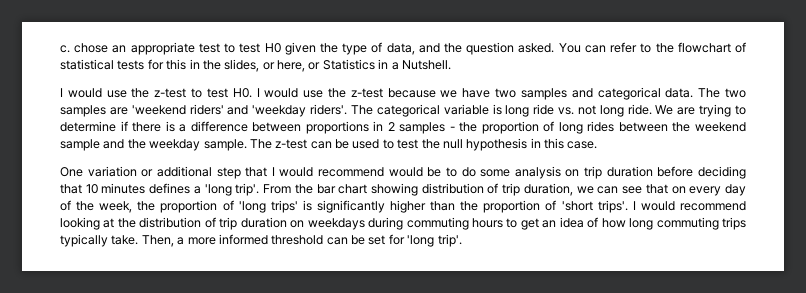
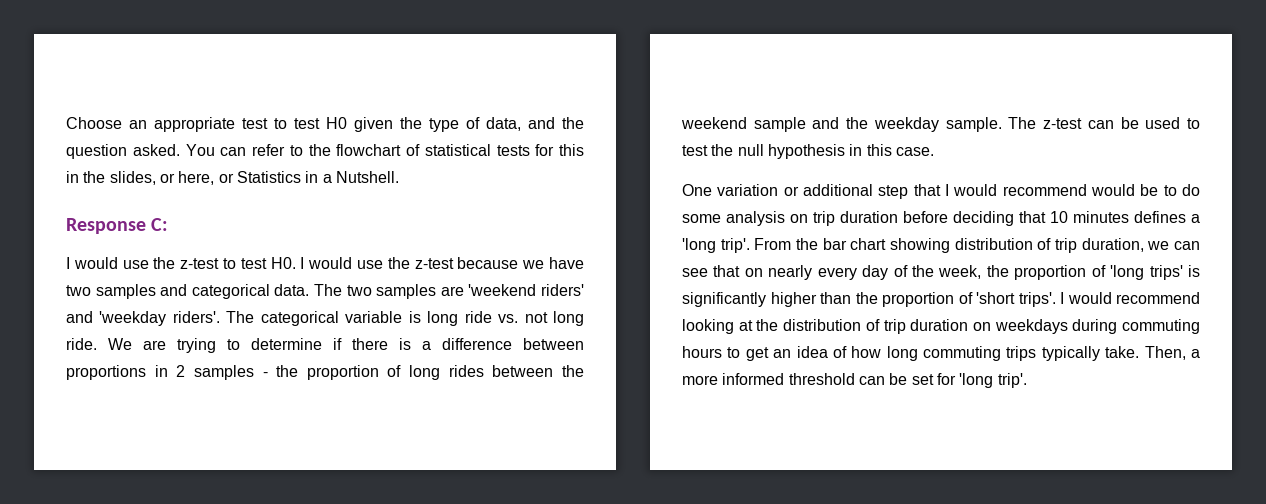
[60,43,109,53] c. chose -> [66,117,122,129] Choose
(451, 65) none -> [66,218,169,234] // Response C:
(686, 190) none -> [768,265,813,280] nearly

